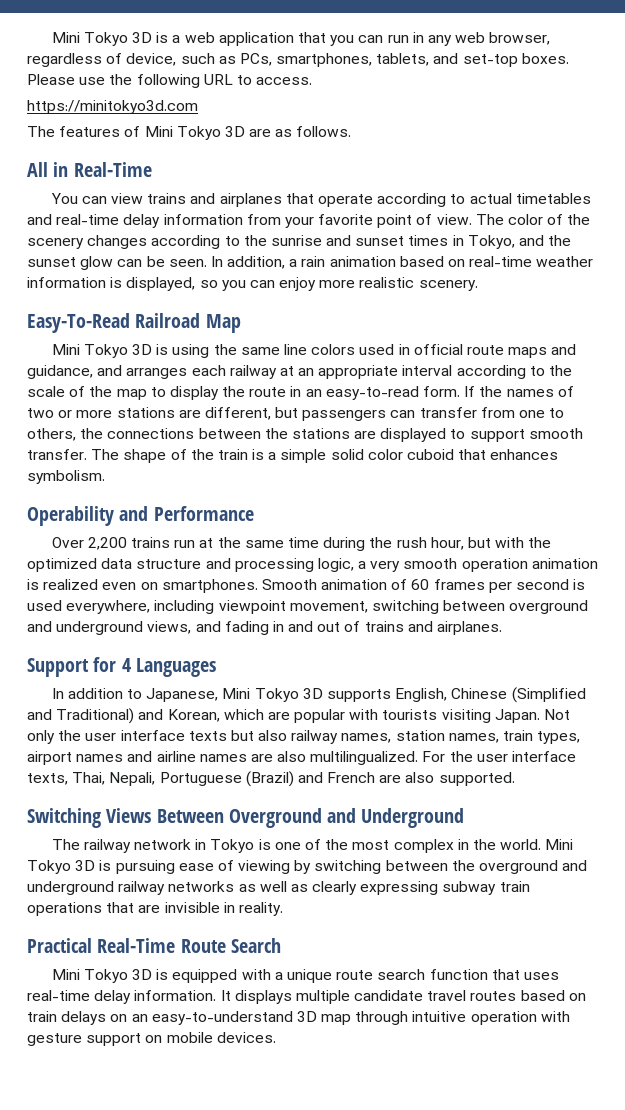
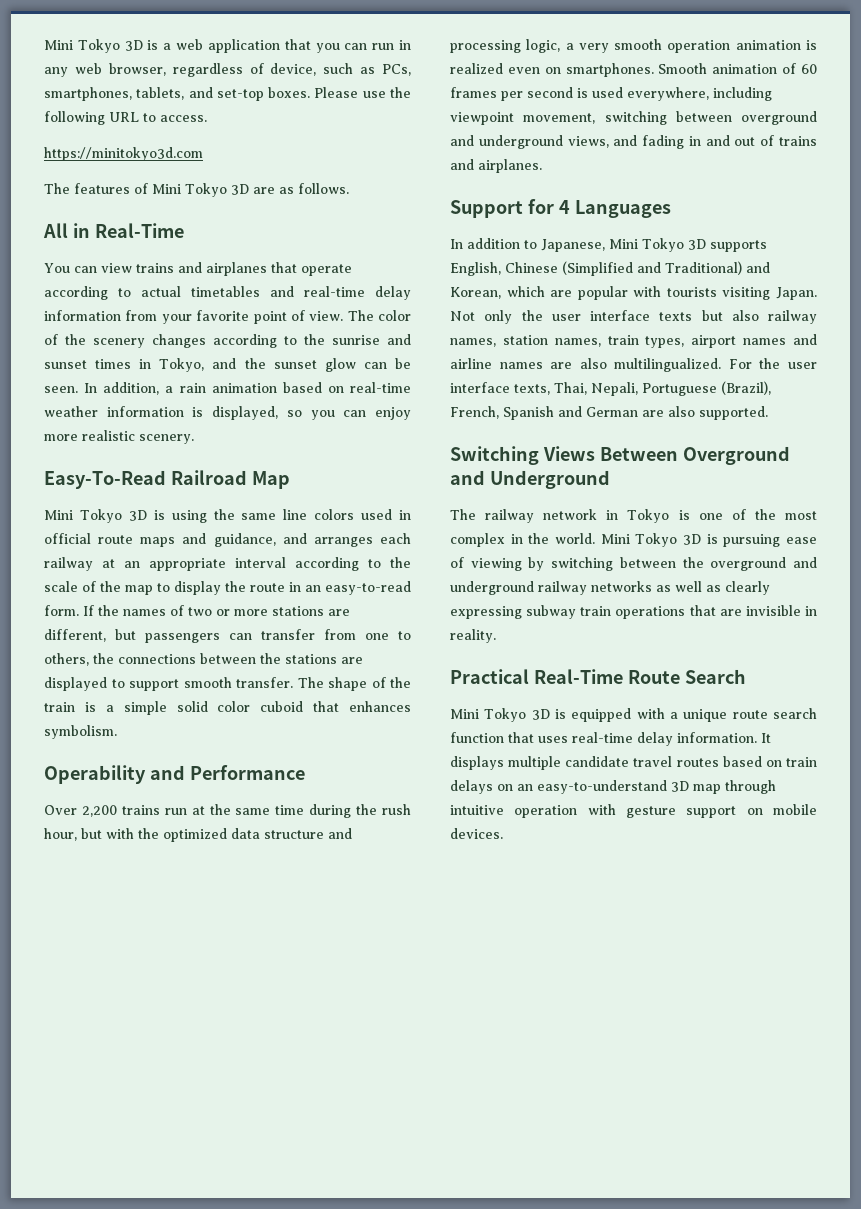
[245,771,376,787] (Brazil) and French -> [721,381,771,395] [450,406,638,420] (Brazil), French, Spanish and German

